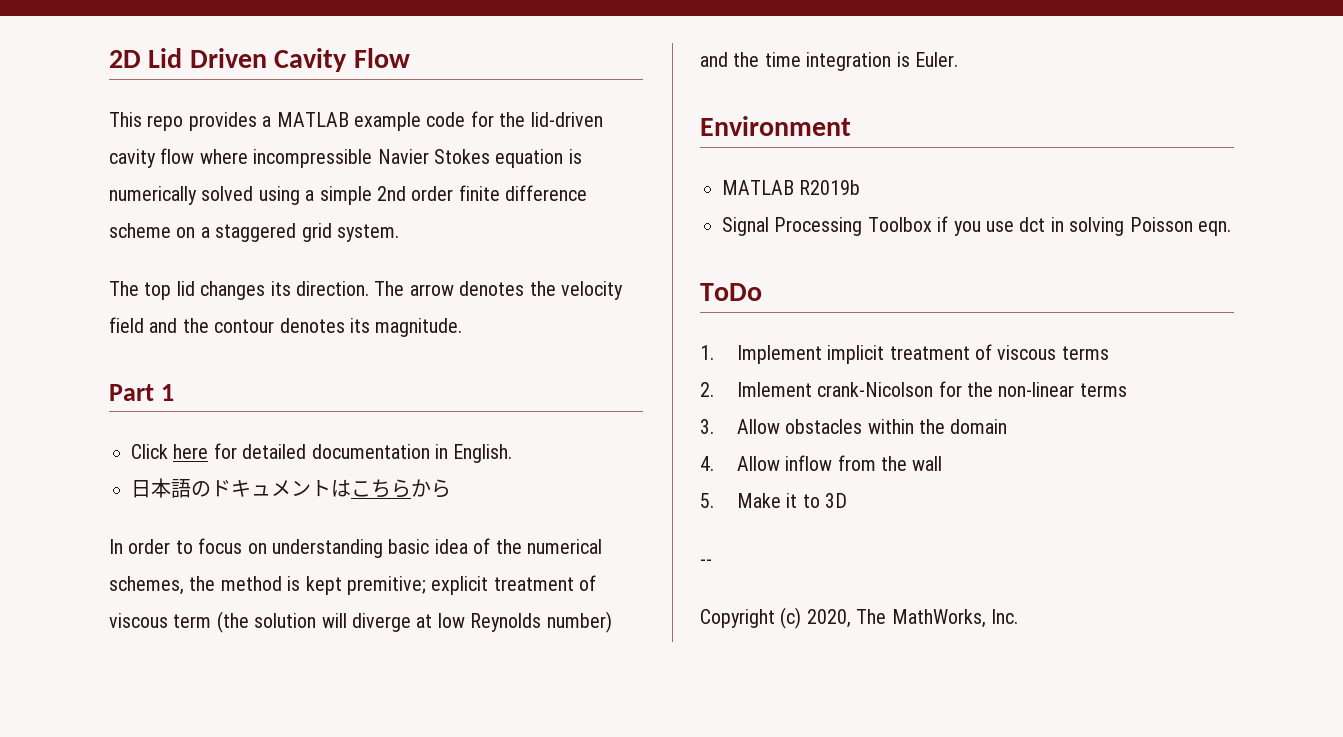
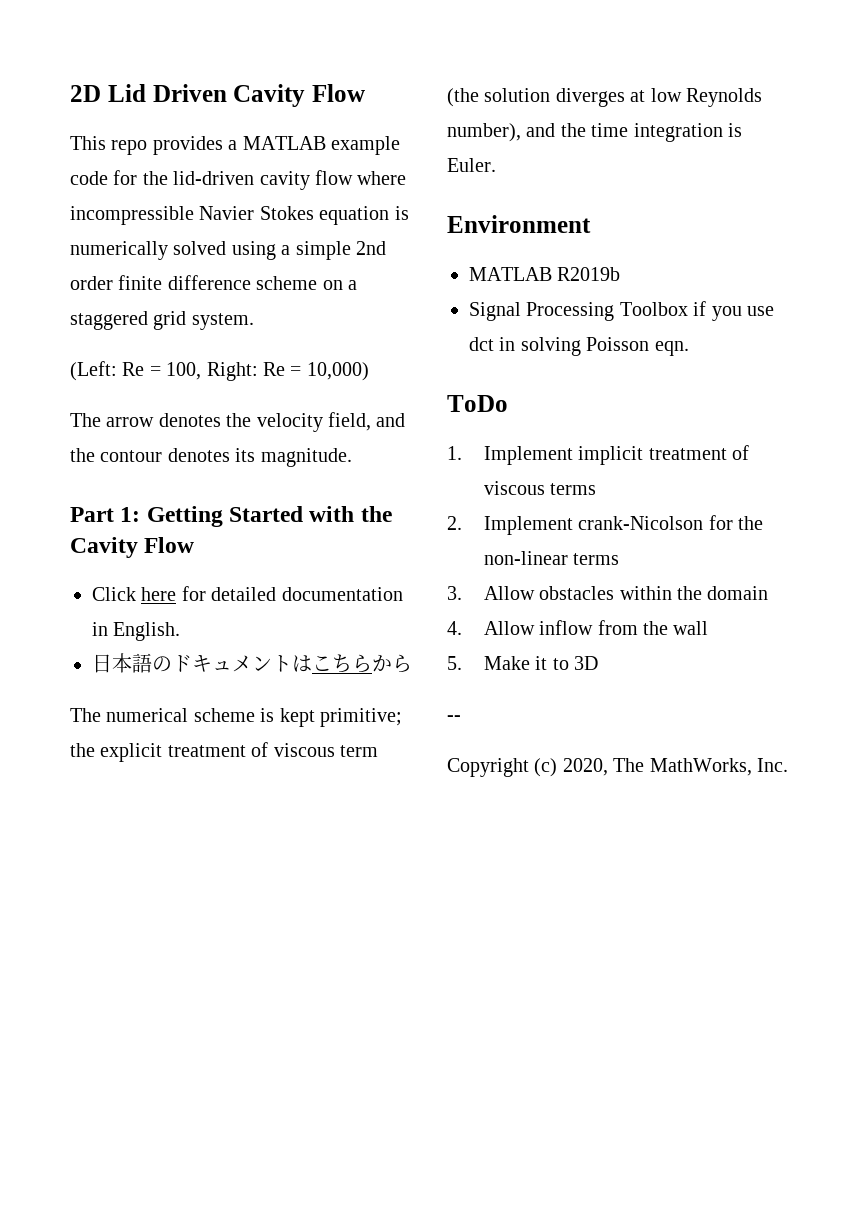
[109,281,369,300] The top lid changes its direction. -> [70,361,369,381] (Left: Re = 100, Right: Re = 10,000) //
[109,317,144,333] field -> [328,412,371,431] field,
[160,384,174,401] 1 -> [120,506,392,527] [70,537,195,558] 1: Getting Started with the Cavity Flow
[109,538,602,558] [109,576,426,595] In order to focus on understanding basic idea of the numerical schemes, the method is kept premitive; -> [70,708,402,727] [70,743,95,757] The numerical scheme is kept primitive; the
[321,613,411,632] will diverge -> [555,88,625,107] diverges
[546,611,612,633] number) -> [447,123,521,142] number),
[736,382,812,397] Imlement -> [483,516,573,535] Implement

